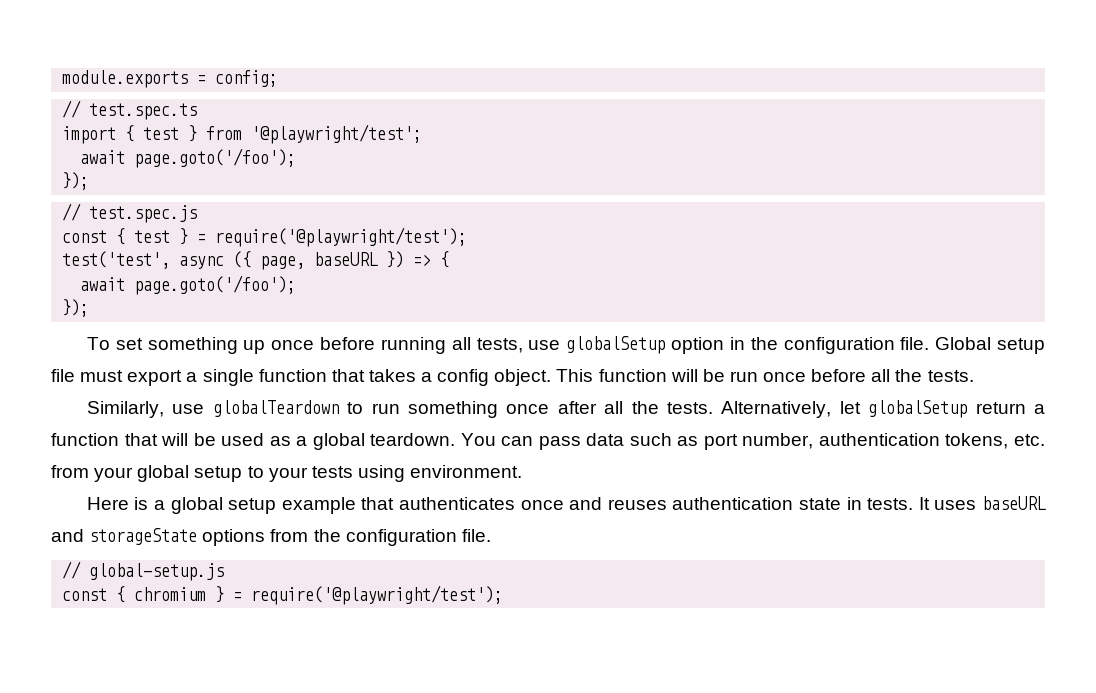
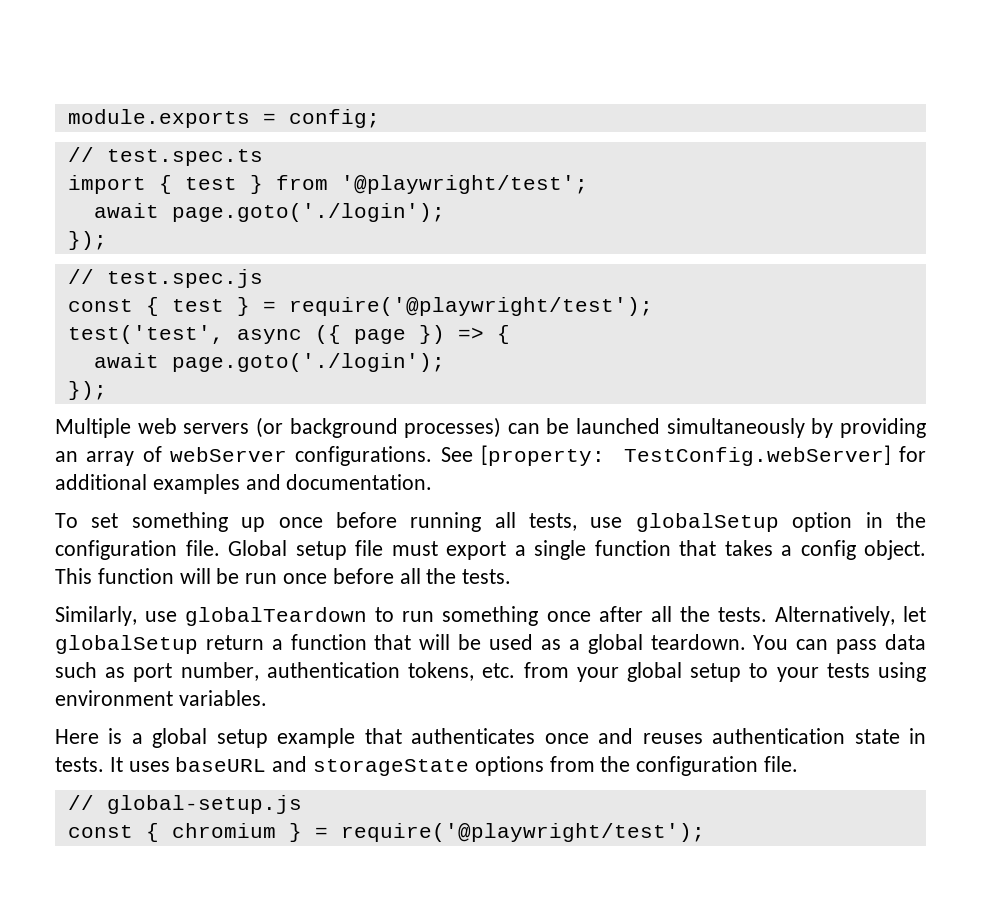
[134,148,297,168] page.goto('/foo'); -> [171,203,445,222] page.goto('./login');
[260,252,379,270] page, baseURL -> [353,329,406,344] page
[134,275,297,295] [62,299,90,317] page.goto('/foo'); // }); -> [171,353,445,372] [67,381,107,400] [55,417,926,438] [55,445,926,466] [55,474,433,494] page.goto('./login'); // }); // Multiple web servers (or background processes) can be launched simultaneously by providing an array of webServer configurations. See [property: TestConfig.webServer] for additional examples and documentation.
[410,465,523,478] environment. -> [55,690,267,706] environment variables.

